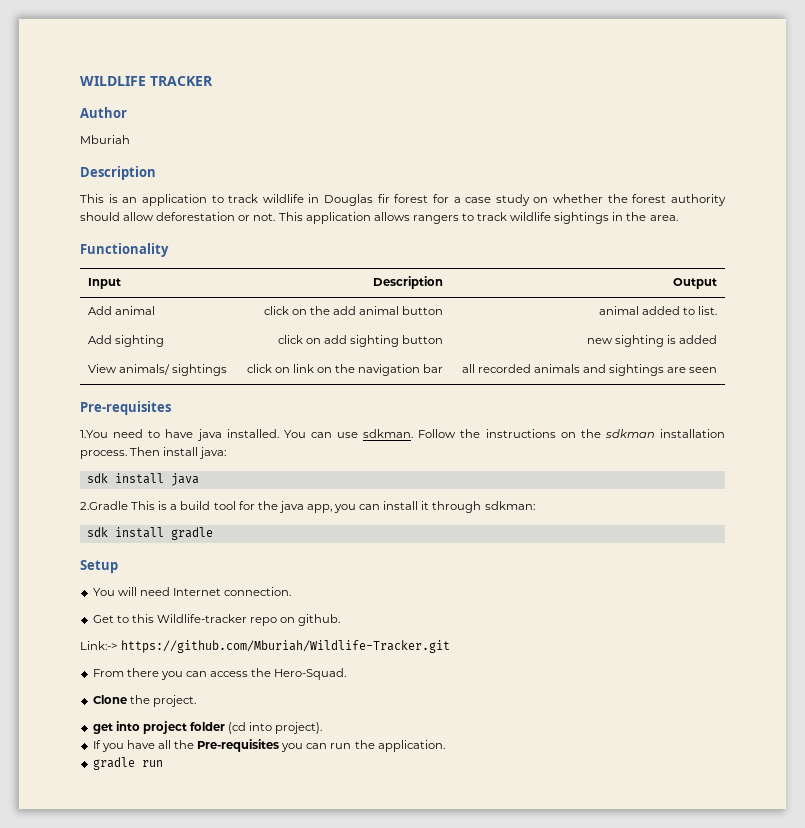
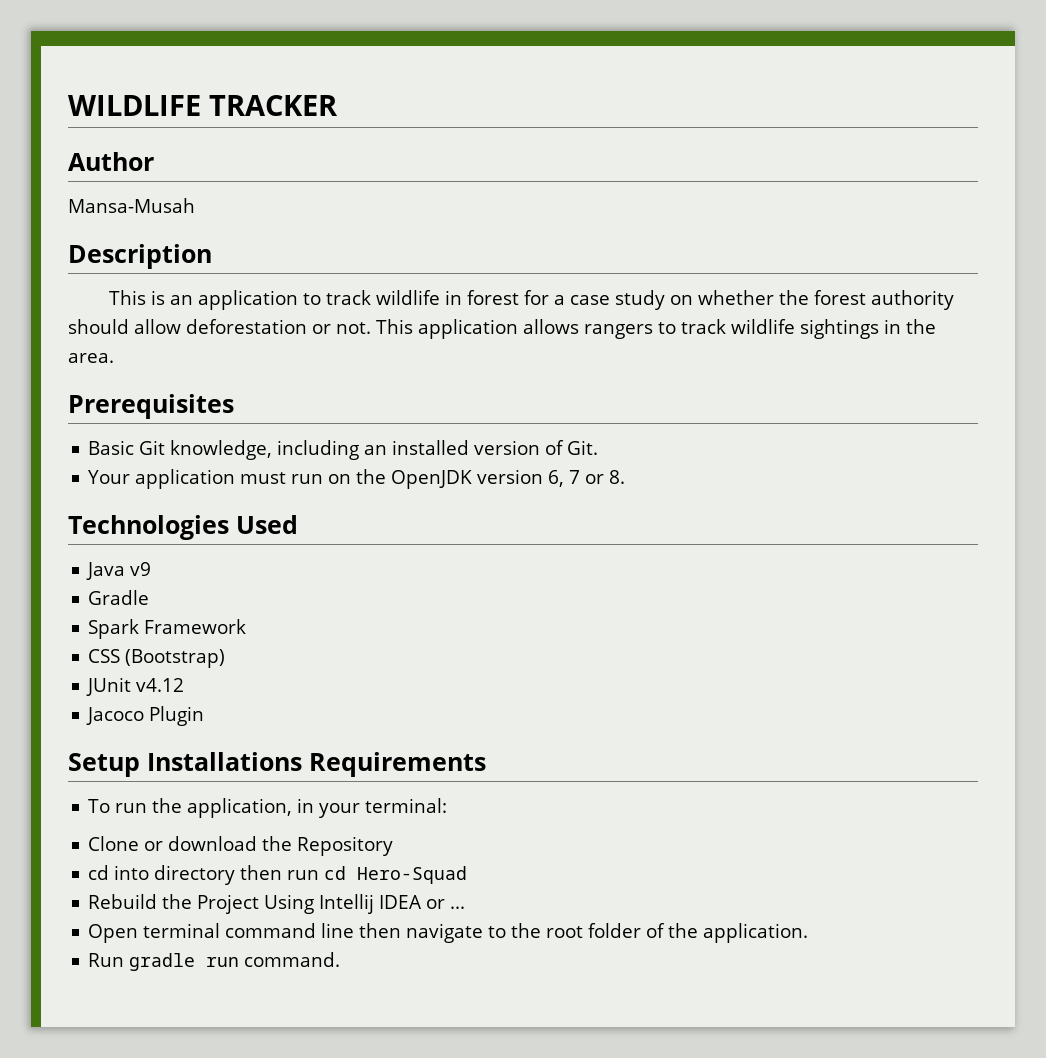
[80,135,130,144] Mburiah -> [68,198,195,213] Mansa-Musah
[324,194,390,206] Douglas fir -> (462, 297) none
[80,243,169,257] [87,278,121,289] [373,276,444,289] [673,278,718,289] [87,306,155,315] [263,306,444,315] [599,306,718,315] [87,335,164,347] [278,335,444,347] [587,335,718,347] [87,364,227,376] [246,364,444,376] [461,364,718,376] [80,401,171,415] [80,429,725,441] [80,447,227,459] [86,473,199,486] [80,501,535,513] [86,527,213,540] [80,560,118,573] [92,587,292,596] [92,614,341,626] [80,640,451,653] [92,668,347,680] [92,695,196,707] [92,721,323,734] [92,739,352,752] Functionality // Input | Description | Output // Add animal | click on the add animal button | animal added to list. // Add sighting | click on add sighting button | new sighting is added // View animals/ sightings | click on link on the navigation bar | all recorded animals and sightings are seen // Pre-requisites // 1.You need to have java installed. You can use sdkman. Follow the instructions on the sdkman installation process. Then install java: // sdk install java // 2.Gradle This is a build tool for the java app, you can install it through sdkman: // sdk install gradle // Setup // You will need Internet connection. // Get to this Wildlife-tracker repo on github. // Link:-> https://github.com/Mburiah/Wildlife-Tracker.git // From there you can access the Hero-Squad. // Clone the project. // get into project folder (cd into project). // If you have all the Pre-requisites you can run -> [68,394,234,419] [88,440,599,460] [88,469,626,489] [68,515,298,540] [86,562,152,580] [88,590,150,605] [88,619,247,639] [88,649,226,668] [86,677,185,696] [86,706,205,726] [68,752,486,777] [88,798,448,818] [88,836,394,856] [88,865,468,885] [88,894,466,914] [88,923,666,943] Prerequisites // Basic Git knowledge, including an installed version of Git. // Your application must run on the OpenJDK version 6, 7 or 8. // Technologies Used // Java v9 // Gradle // Spark Framework // CSS (Bootstrap) // JUnit v4.12 // Jacoco Plugin // Setup Installations Requirements // To run the application, in your terminal: // Clone or download the Repository // cd into directory then run cd Hero-Squad // Rebuild the Project Using Intellij IDEA or ... // Open terminal command line then navigate to the root folder of
(445, 746) none -> [88,953,125,967] Run
(163, 763) none -> [244,952,341,967] command.

